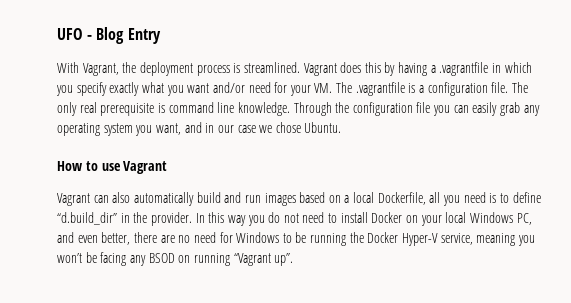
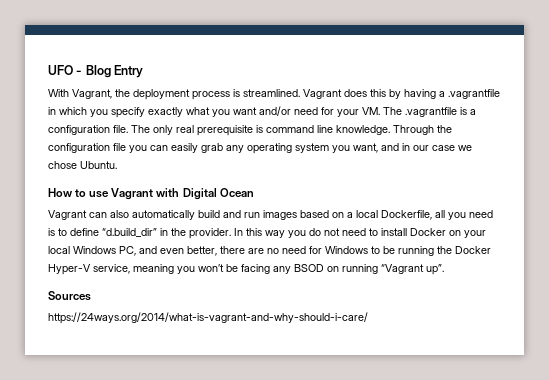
(168, 167) none -> [156,188,254,200] with Digital Ocean
(294, 259) none -> [48,291,91,301] [48,312,368,324] // Sources // https://24ways.org/2014/what-is-vagrant-and-why-should-i-care/

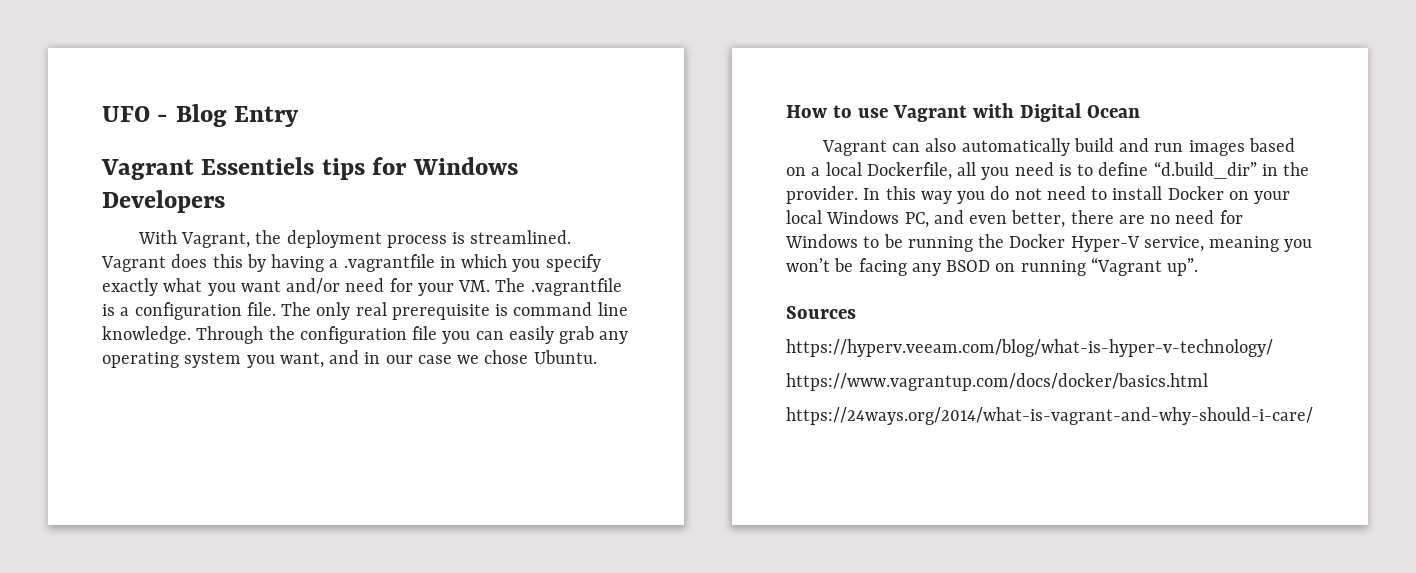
(144, 71) none -> [101,157,518,180] [102,190,225,213] // Vagrant Essentiels tips for Windows Developers
(91, 296) none -> [786,339,1273,357] [786,373,1208,391] // https://hyperv.veeam.com/blog/what-is-hyper-v-technology/ // https://www.vagrantup.com/docs/docker/basics.html

